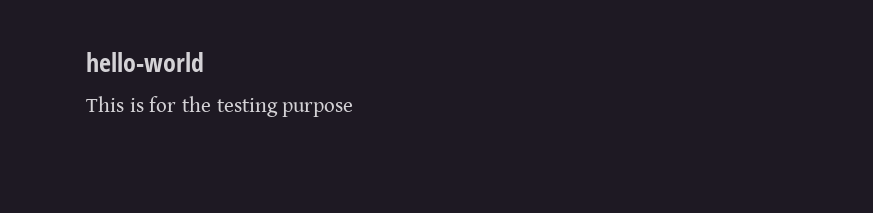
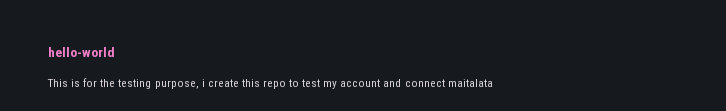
[282,102,354,117] purpose -> [154,79,493,89] purpose, i create this repo to test my account and connect maitalata

